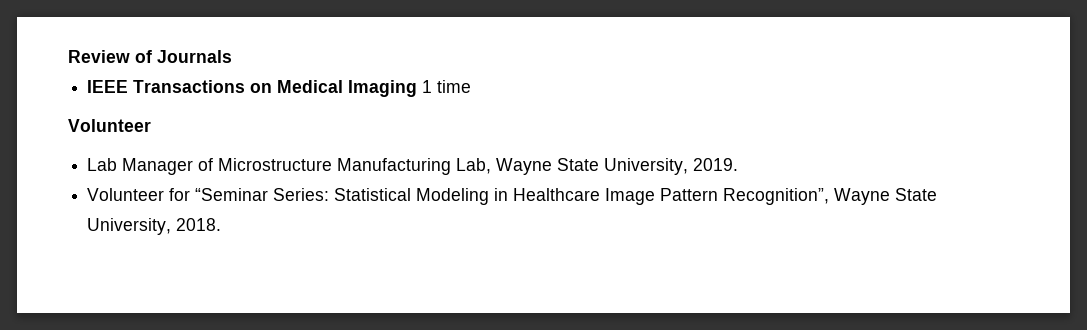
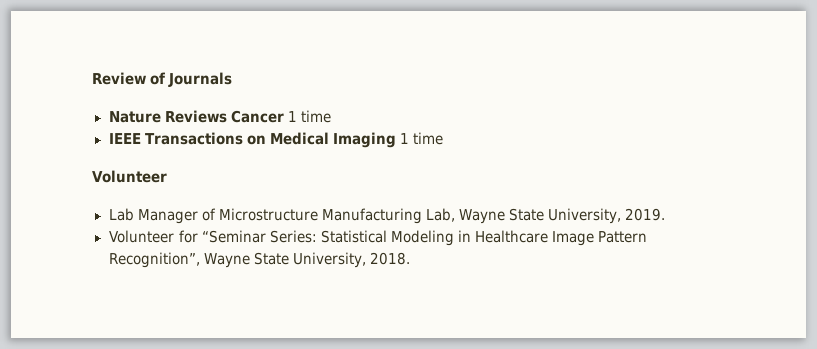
(232, 56) none -> [108,110,331,123] // Nature Reviews Cancer 1 time

